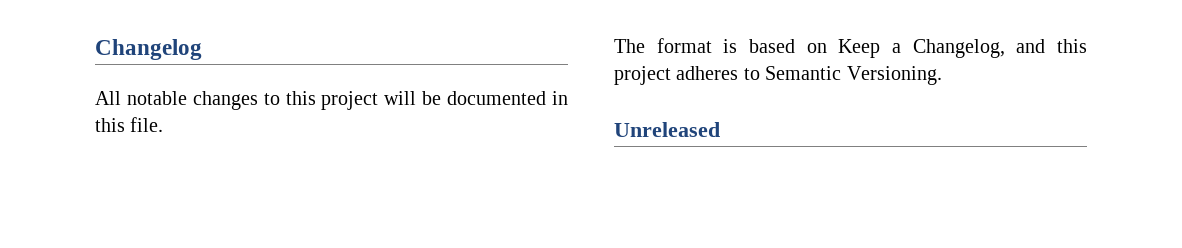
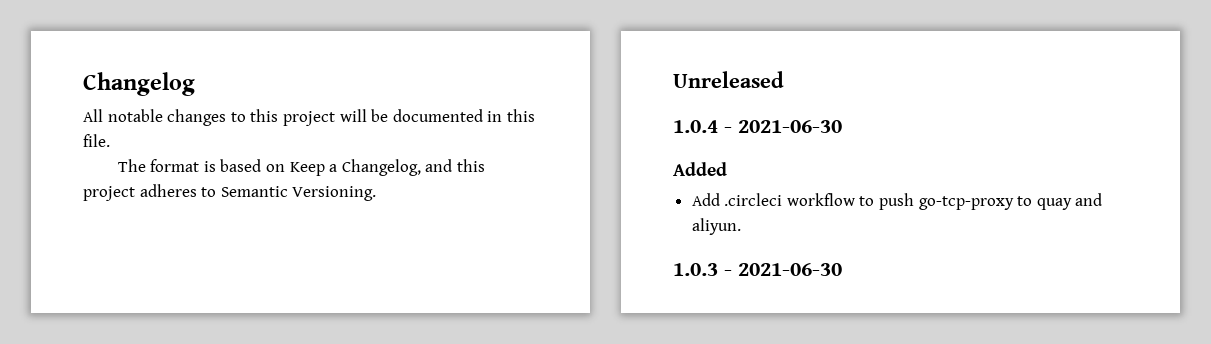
(720, 129) none -> [673,120,842,133] [673,162,727,176] [691,193,1103,210] [691,218,741,235] [673,263,842,276] // 1.0.4 - 2021-06-30 // Added // Add .circleci workflow to push go-tcp-proxy to quay and aliyun. // 1.0.3 - 2021-06-30

